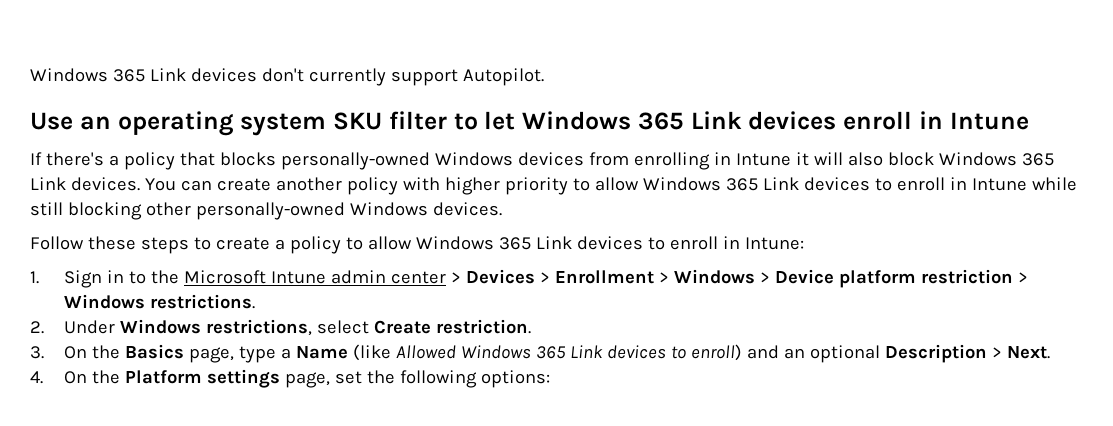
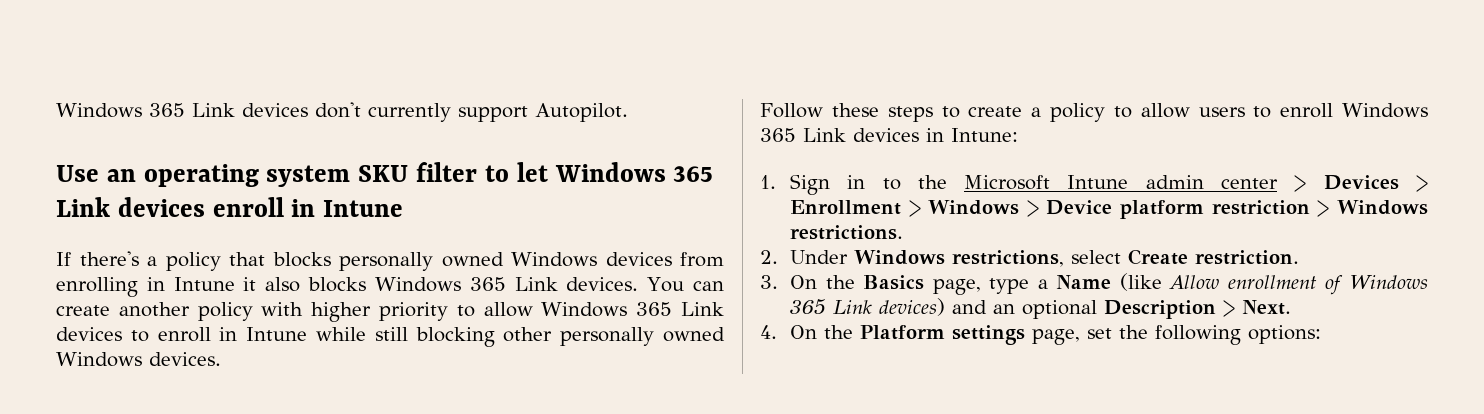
[280,152,430,170] personally-owned -> [339,252,504,271] personally owned
[813,152,934,166] will also block -> [265,277,367,292] also blocks
[195,202,345,220] personally-owned -> [560,327,725,346] personally owned
[415,236,718,250] Windows 365 Link devices to enroll -> [1198,103,1428,118] [760,128,919,142] users to enroll Windows 365 Link devices
[395,344,742,361] Allowed Windows 365 Link devices to enroll) -> [1169,275,1429,295] [789,298,945,316] Allow enrollment of Windows 365 Link devices)

